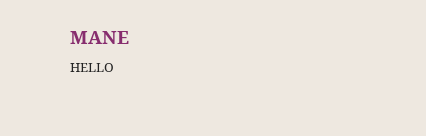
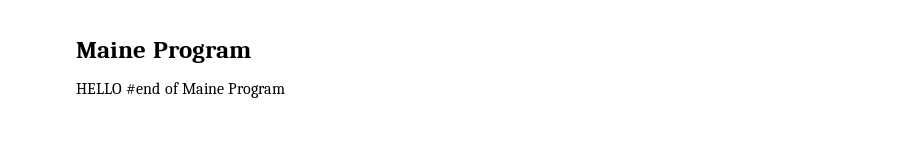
[70,31,129,44] MANE -> [76,42,251,63] Maine Program
(114, 67) none -> [126,82,286,98] #end of Maine Program

